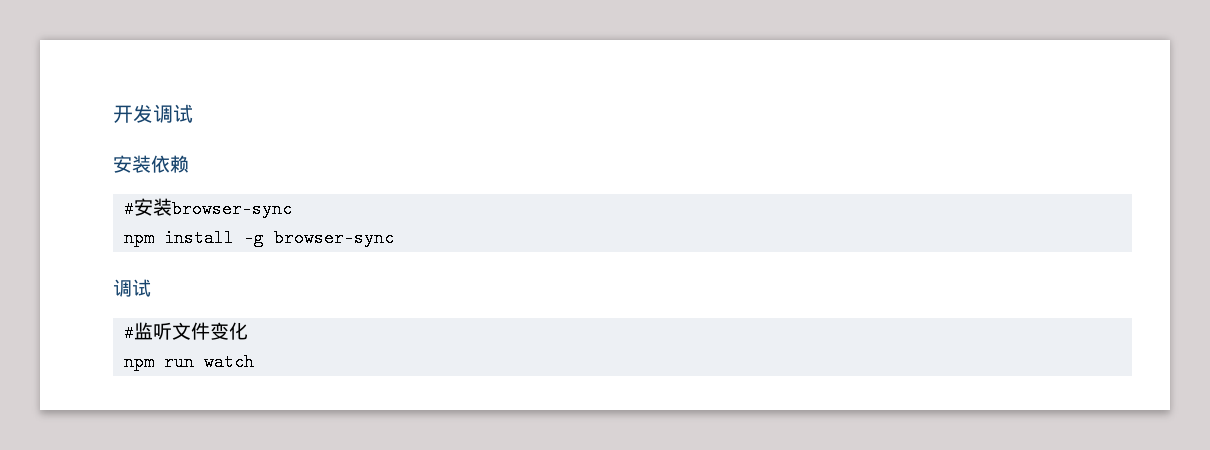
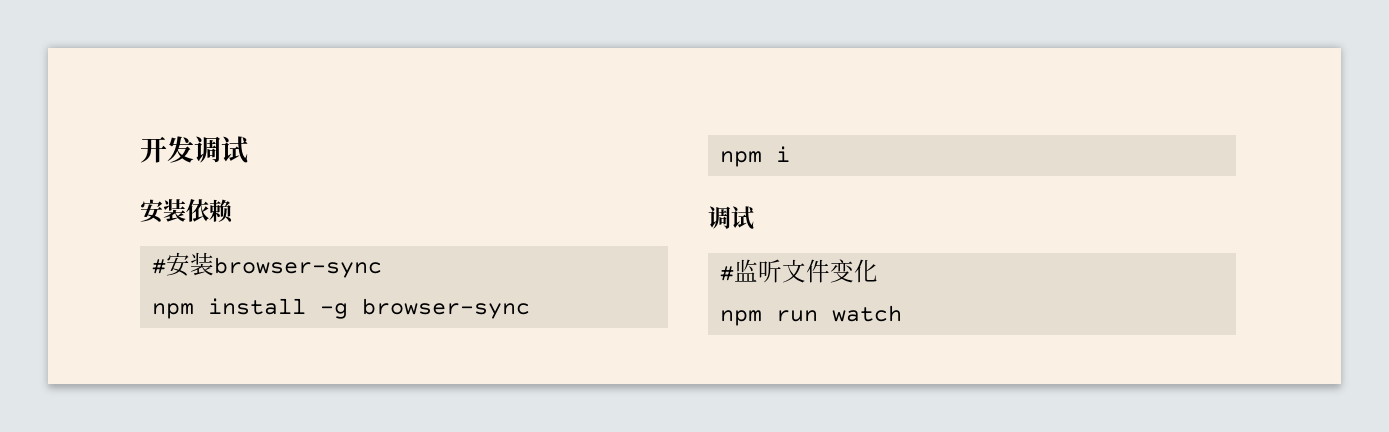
(394, 238) none -> [720,146,790,167] // npm i

